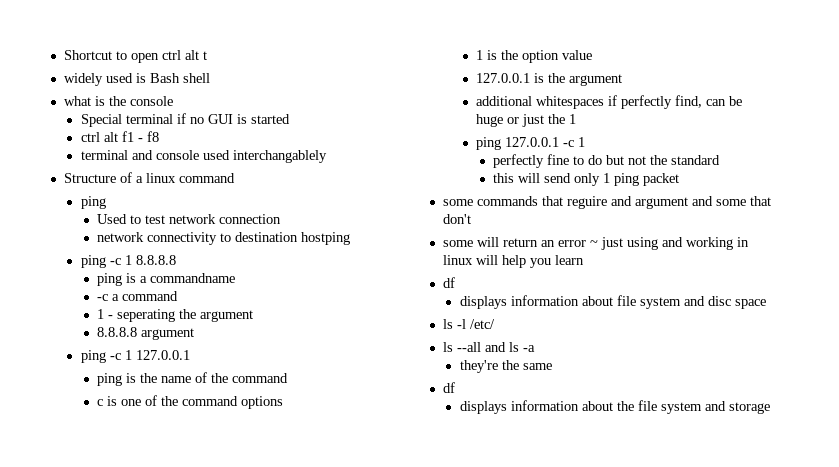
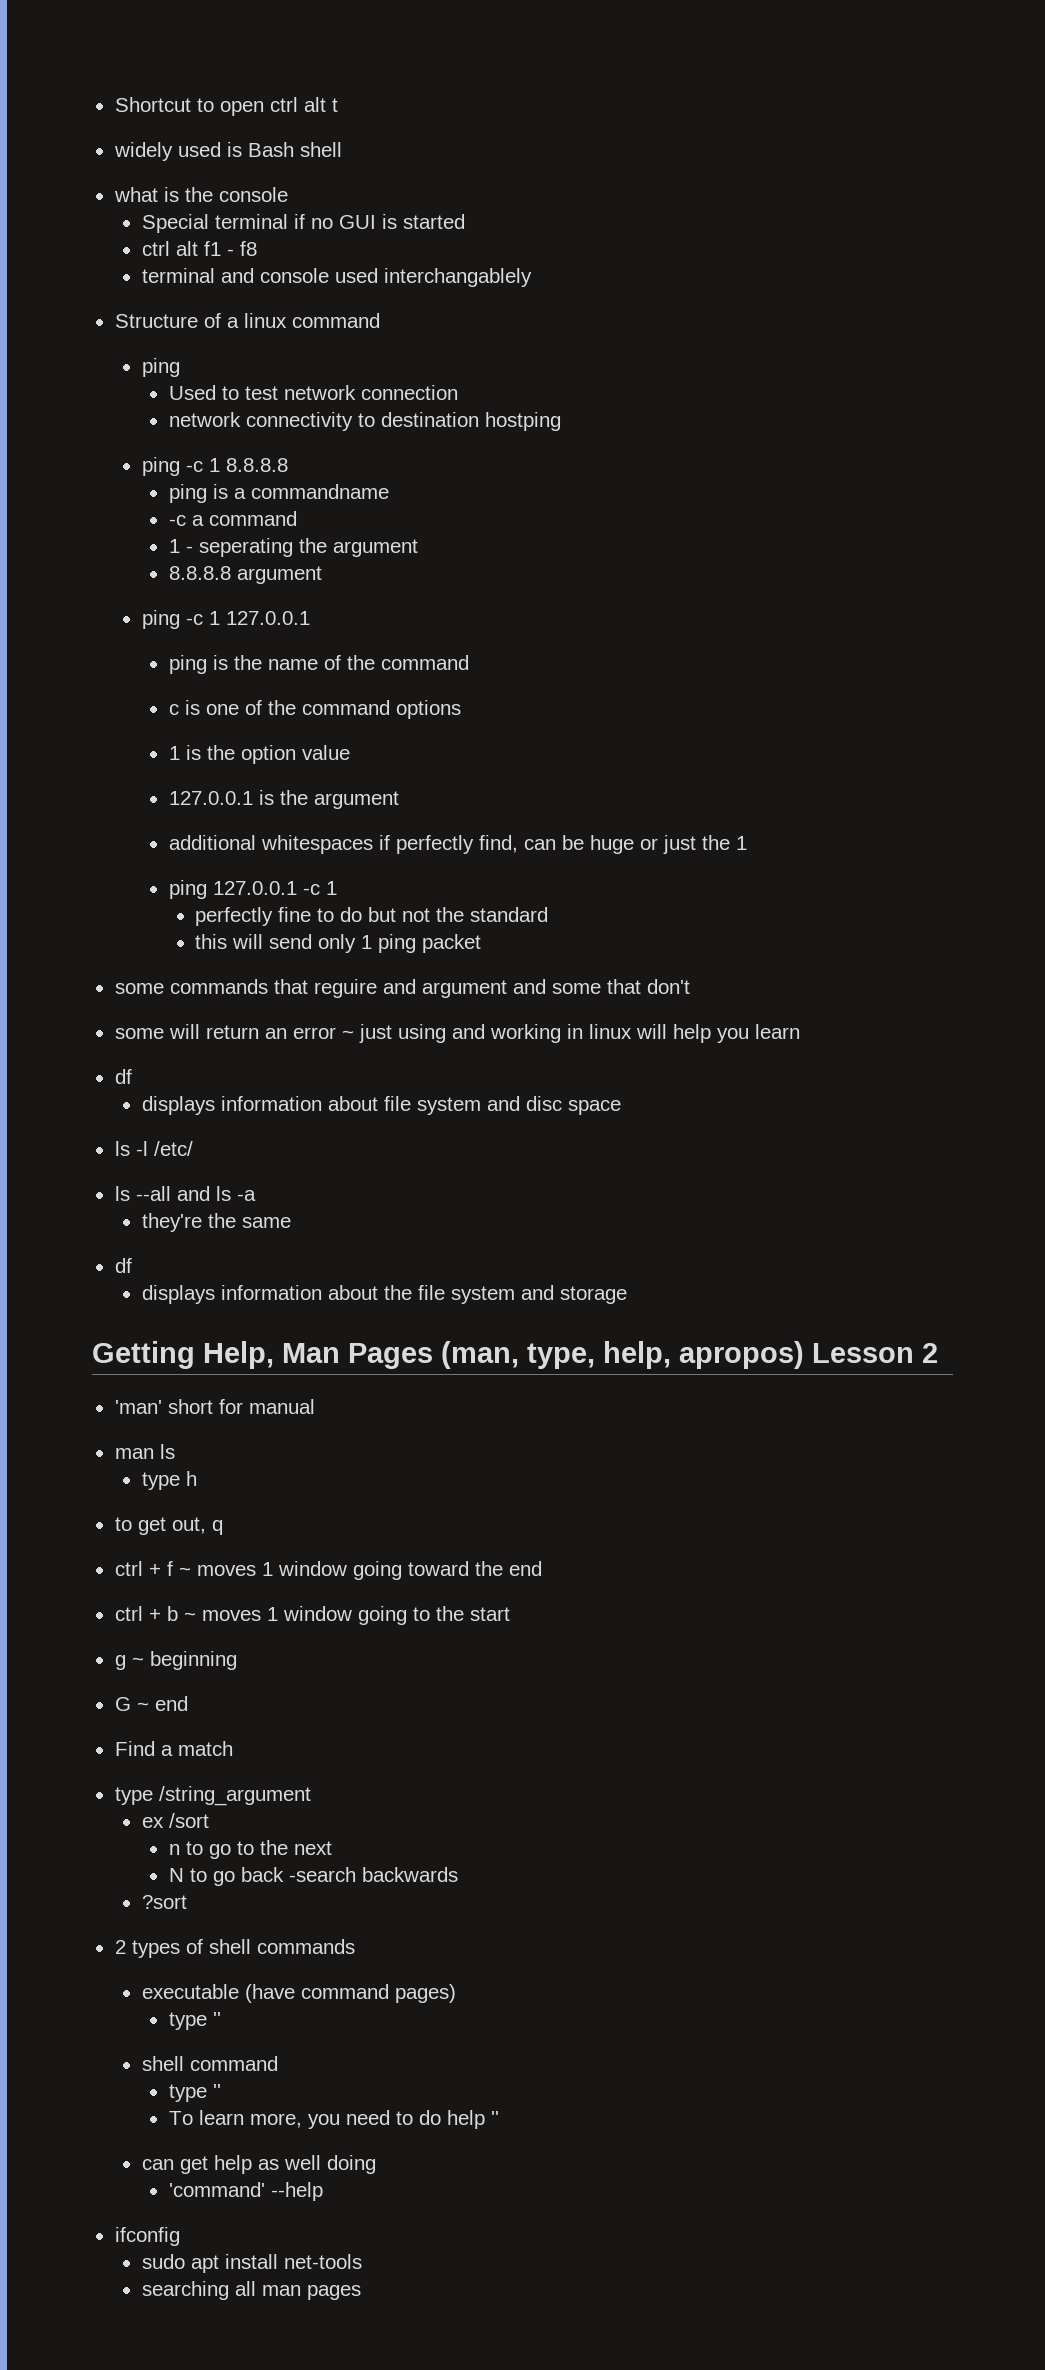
(770, 408) none -> [92,1341,938,1369] [114,1399,315,1414] [114,1444,175,1459] [141,1471,197,1490] [114,1517,223,1535] [114,1561,542,1580] [114,1606,510,1625] [114,1651,237,1670] [114,1696,188,1711] [114,1741,233,1756] [114,1786,311,1806] [141,1813,209,1828] [168,1840,332,1859] [168,1867,458,1886] [141,1895,187,1909] [114,1939,355,1958] [141,1984,456,2003] [168,2012,221,2030] [141,2056,278,2071] [168,2084,221,2102] [168,2110,499,2129] [141,2155,376,2174] [168,2182,323,2201] [114,2227,180,2246] [141,2254,362,2273] [141,2281,361,2300] // Getting Help, Man Pages (man, type, help, apropos) Lesson 2 // 'man' short for manual // man ls // type h // to get out, q // ctrl + f ~ moves 1 window going toward the end // ctrl + b ~ moves 1 window going to the start // g ~ beginning // G ~ end // Find a match // type /string_argument // ex /sort // n to go to the next // N to go back -search backwards // ?sort // 2 types of shell commands // executable (have command pages) // type '' // shell command // type '' // To learn more, you need to do help '' // can get help as well doing // 'command' --help // ifconfig // sudo apt install net-tools // searching all man pages

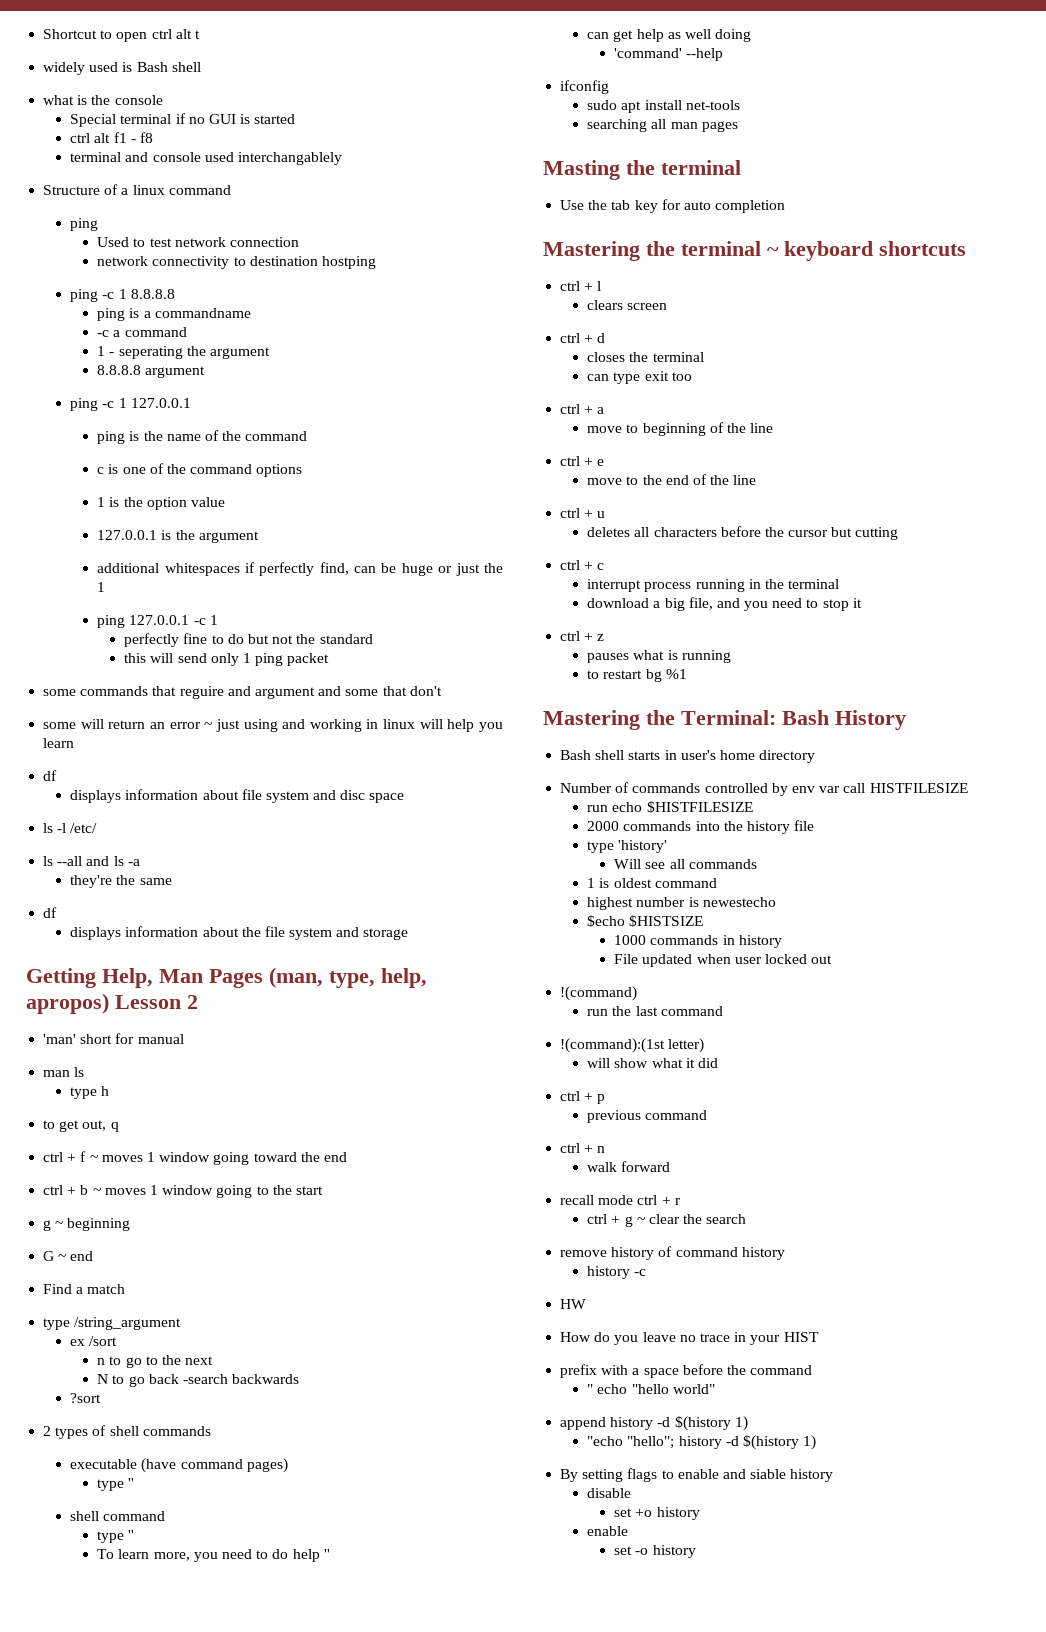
(361, 2292) none -> [543,160,741,180] [560,199,786,213] [543,241,966,261] [560,281,602,291] [587,300,668,310] [560,333,606,343] [587,352,704,362] [587,371,692,384] [560,404,605,414] [587,422,774,436] [560,456,605,466] [587,474,757,485] [560,508,606,518] [587,526,899,540] [560,560,605,570] [587,579,840,592] [587,597,862,611] [560,631,605,641] [587,650,731,663] [587,669,687,682] [543,710,906,730] [560,750,816,763] [560,782,968,796] [587,801,753,813] [587,820,815,834] [587,840,668,853] [614,859,757,869] [587,878,717,888] [587,897,776,910] [587,915,704,927] [614,935,782,948] [614,954,833,967] [560,986,638,1001] [587,1006,723,1016] [560,1038,705,1053] [587,1058,718,1068] [560,1091,606,1104] [587,1110,708,1123] [560,1143,606,1153] [587,1161,671,1172] [560,1195,681,1205] [587,1214,747,1227] [560,1246,785,1260] [587,1266,647,1279] [560,1299,587,1309] [560,1332,819,1345] [560,1364,813,1378] [587,1384,715,1394] [560,1416,748,1431] [587,1435,817,1450] [560,1468,834,1482] [587,1488,632,1498] [614,1507,700,1520] [587,1526,629,1536] [614,1545,696,1558] // Masting the terminal // Use the tab key for auto completion // Mastering the terminal ~ keyboard shortcuts // ctrl + l // clears screen // ctrl + d // closes the terminal // can type exit too // ctrl + a // move to beginning of the line // ctrl + e // move to the end of the line // ctrl + u // deletes all characters before the cursor but cutting // ctrl + c // interrupt process running in the terminal // download a big file, and you need to stop it // ctrl + z // pauses what is running // to restart bg %1 // Mastering the Terminal: Bash History // Bash shell starts in user's home directory // Number of commands controlled by env var call HISTFILESIZE // run echo $HISTFILESIZE // 2000 commands into the history file // type 'history' // Will see all commands // 1 is oldest command // highest number is newestecho // $echo $HISTSIZE // 1000 commands in history // File updated when user locked out // !(command) // run the last command // !(command):(1st letter) // will show what it did // ctrl + p // previous command // ctrl + n // walk forward // recall mode ctrl + r // ctrl + g ~ clear the search // remove history of command history // history -c // HW // How do you leave no trace in your HIST // prefix with a space before the command // " echo "hello world" // append history -d $(history 1) // "echo "hello"; history -d $(history 1) // By setting flags to enable and siable history // disable // set +o history // enable // set -o history

